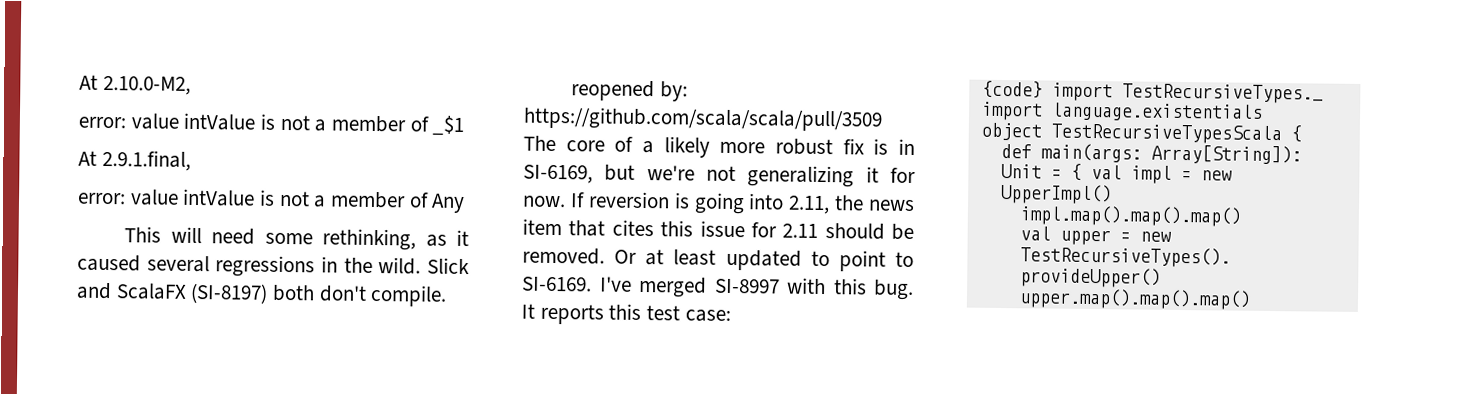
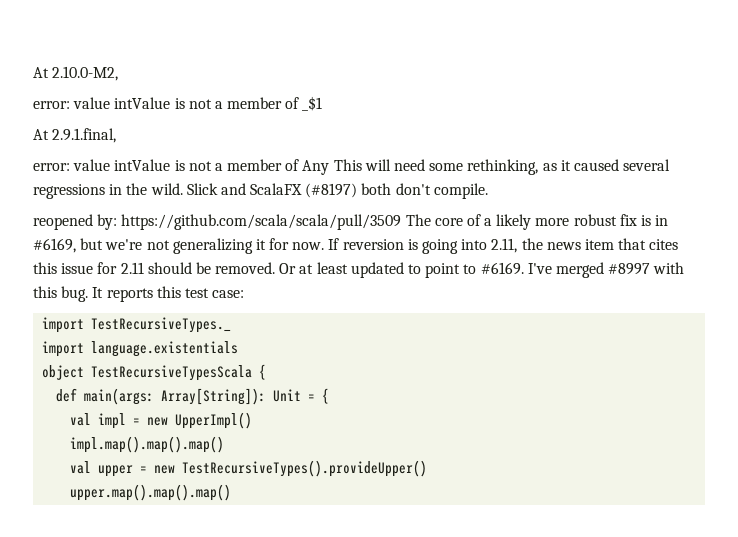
(466, 203) // -> (330, 167) none
[190,282,269,304] (SI-8197) -> [305,183,358,198] (#8197)
[523,164,593,184] SI-6169, -> [33,238,76,253] #6169,
[522,276,592,292] SI-6169. -> [480,262,524,275] #6169.
[714,278,780,294] SI-8997 -> [608,263,651,275] #8997
[981,80,1043,99] {code} -> (245, 294) none
(1082, 172) none -> (330, 396) //

